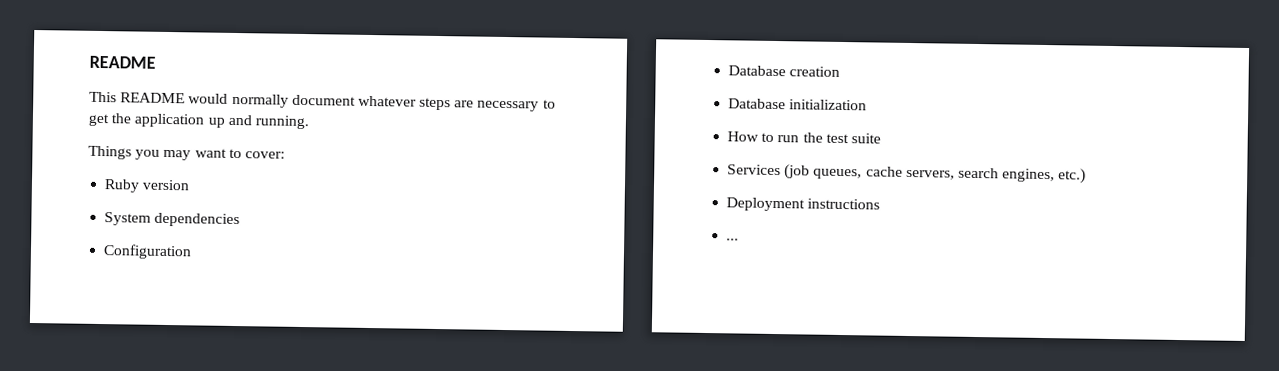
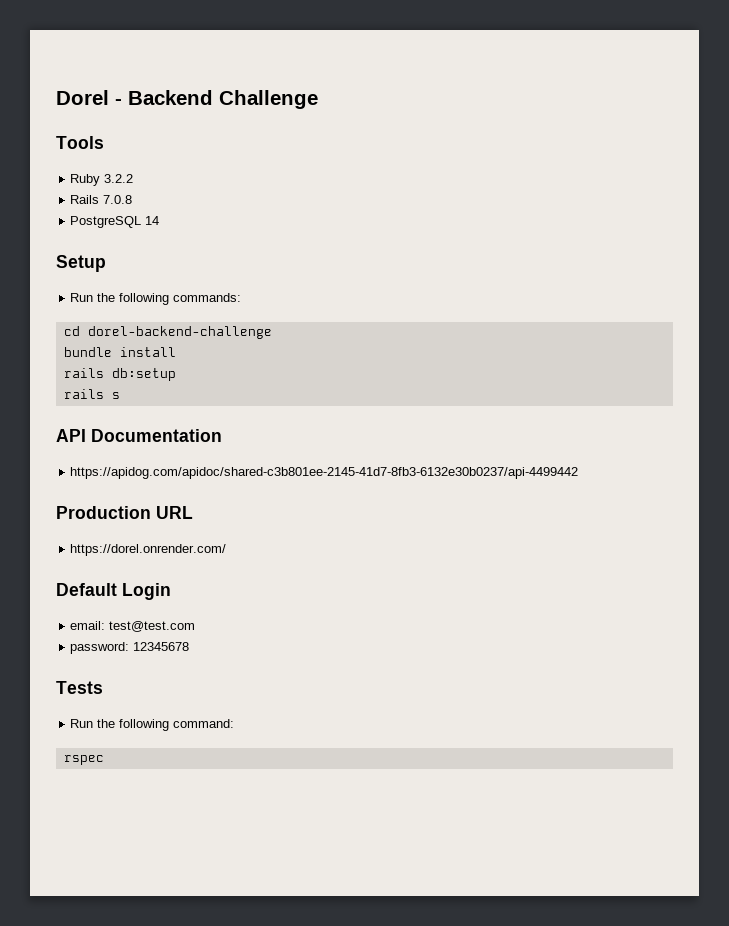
[89,55,156,69] [89,91,556,112] [88,113,309,130] [88,145,285,161] [104,179,191,193] [104,212,241,228] [103,244,193,260] [728,65,841,77] [728,98,868,111] [727,131,881,144] [727,164,1087,184] [726,197,881,212] [726,238,740,241] README // This README would normally document whatever steps are necessary to get the application up and running. // Things you may want to cover: // Ruby version // System dependencies // Configuration // Database creation // Database initialization // How to run the test suite // Services (job queues, cache servers, search engines, etc.) // Deployment instructions // ... -> [56,90,318,109] [56,136,104,149] [70,174,134,186] [70,195,133,204] [70,216,160,228] [56,255,106,272] [70,293,242,305] [63,326,272,339] [63,347,176,357] [63,368,176,381] [63,389,120,399] [56,429,222,442] [70,467,579,479] [56,506,193,519] [70,544,227,556] [56,583,171,600] [70,621,196,632] [70,642,190,654] [56,681,103,694] [70,719,235,731] [63,755,104,765] Dorel - Backend Challenge // Tools // Ruby 3.2.2 // Rails 7.0.8 // PostgreSQL 14 // Setup // Run the following commands: // cd dorel-backend-challenge // bundle install // rails db:setup // rails s // API Documentation // https://apidog.com/apidoc/shared-c3b801ee-2145-41d7-8fb3-6132e30b0237/api-4499442 // Production URL // https://dorel.onrender.com/ // Default Login // email: test@test.com // password: 12345678 // Tests // Run the following command: // rspec

